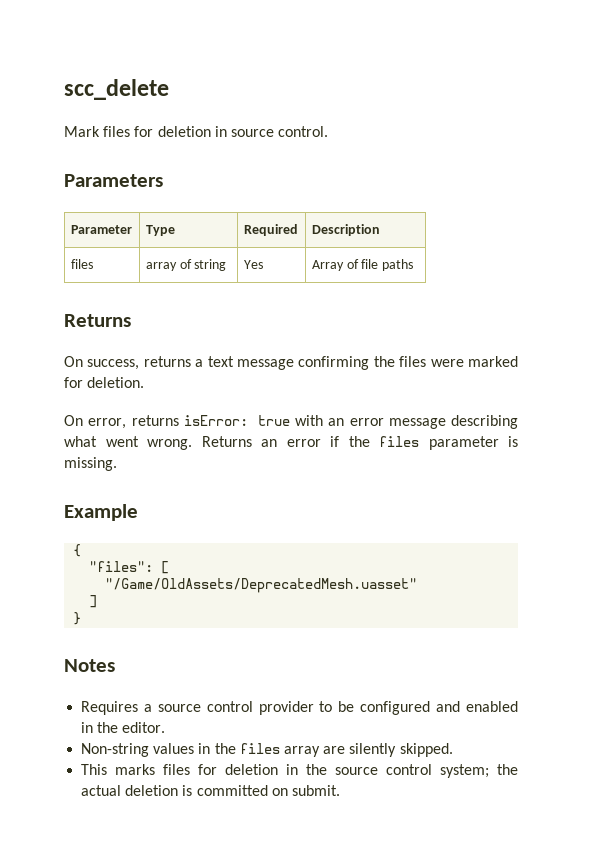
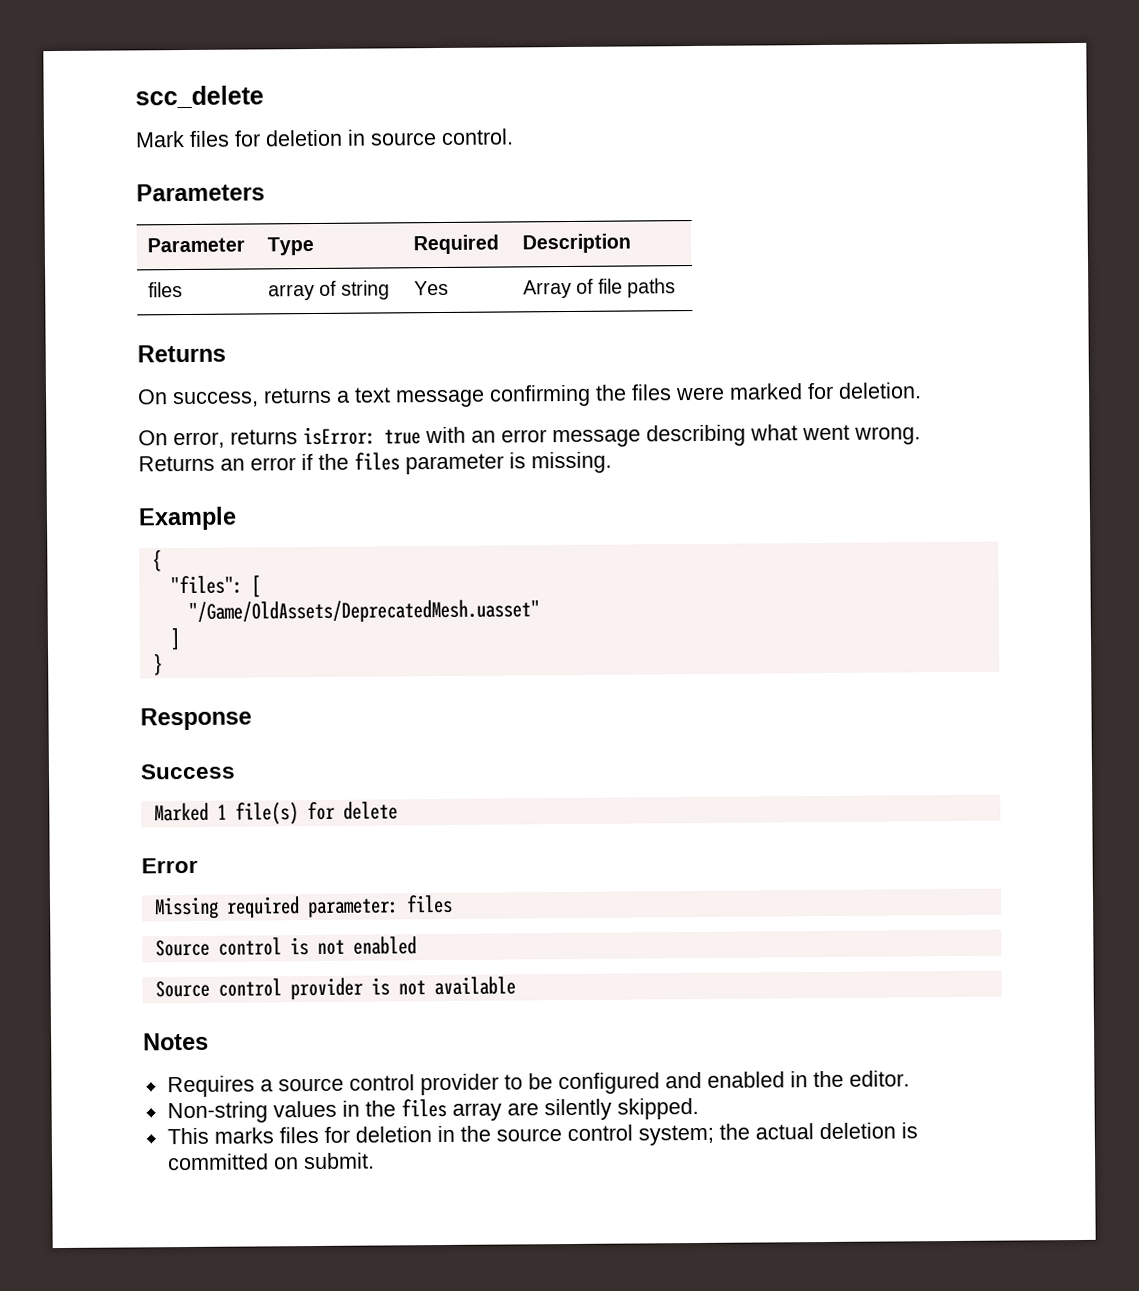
(82, 618) none -> [140,707,252,731] [140,763,236,780] [153,801,398,825] [141,857,198,874] [153,894,453,920] [154,936,417,957] [154,976,516,1001] // Response // Success // Marked 1 file(s) for delete // Error // Missing required parameter: files // Source control is not enabled // Source control provider is not available

